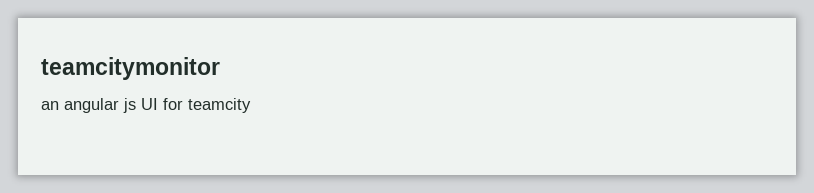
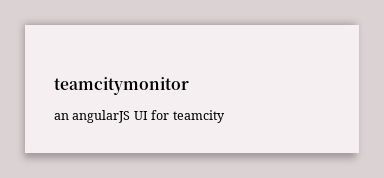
[64,98,136,113] angular js -> [72,110,131,123] angularJS

